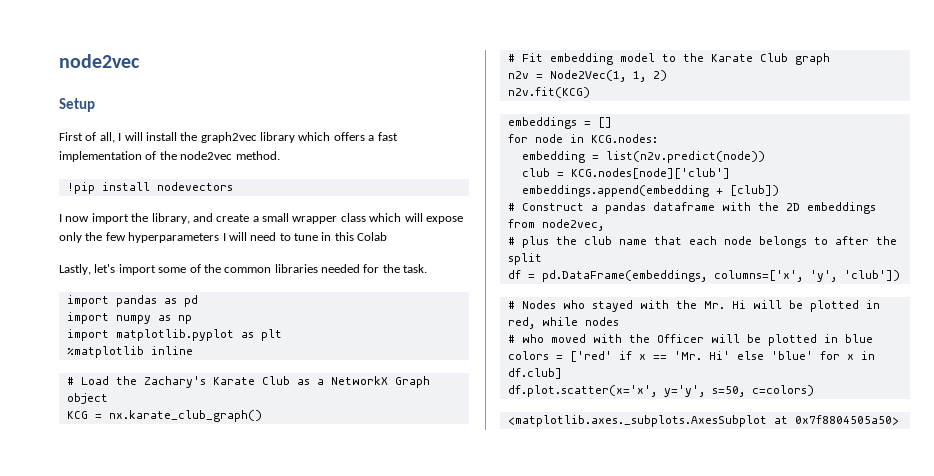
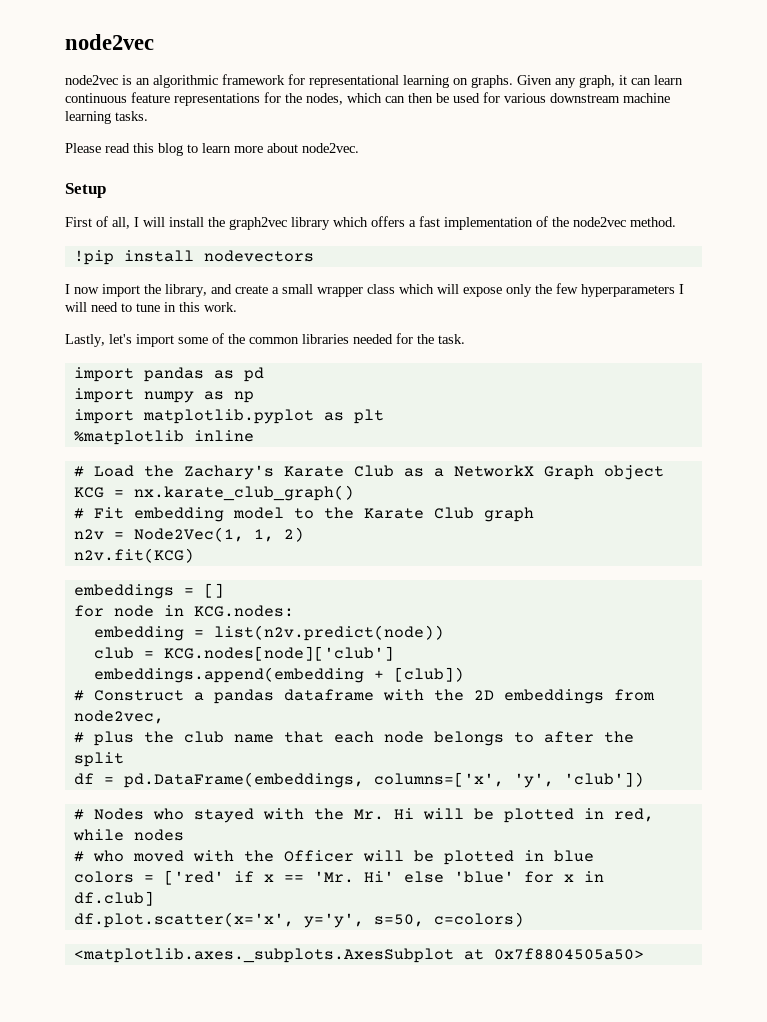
[59,54,140,68] node2vec -> [65,34,154,50] [65,74,683,88] [65,92,670,106] [65,111,148,124] [65,143,359,156] node2vec // node2vec is an algorithmic framework for representational learning on graphs. Given any graph, it can learn continuous feature representations for the nodes, which can then be used for various downstream machine learning tasks. // Please read this blog to learn more about node2vec.
[357,232,388,241] Colab -> [204,302,237,312] work.

